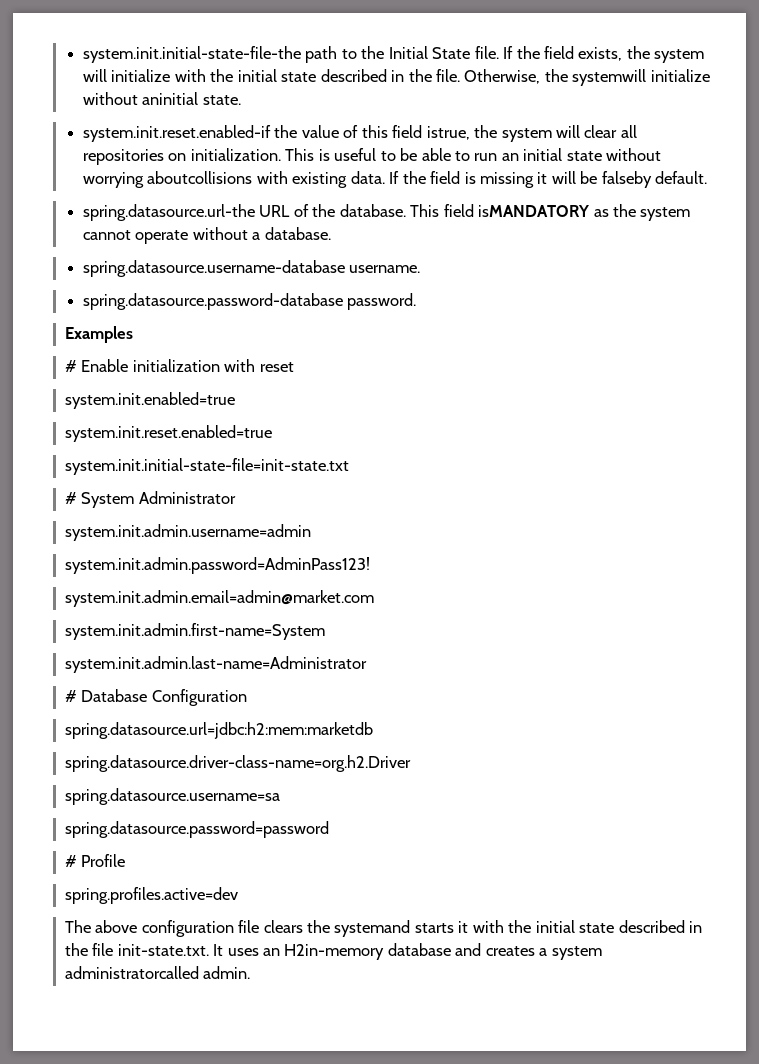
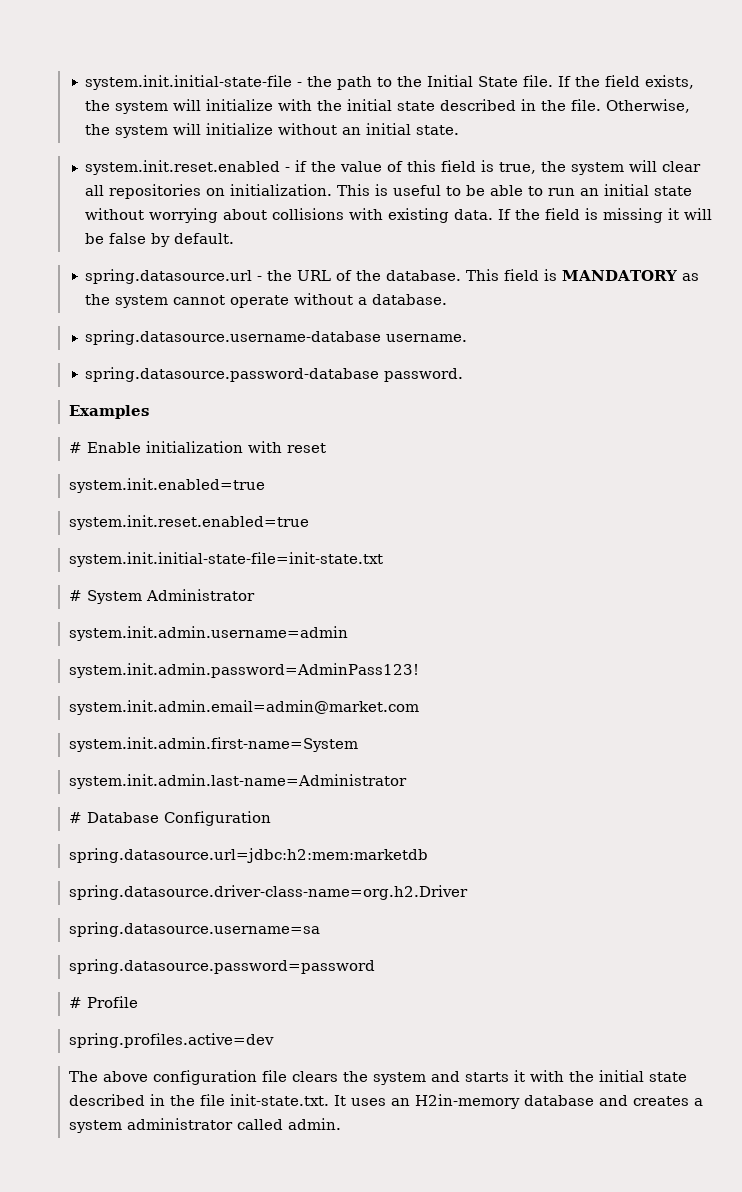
[82,46,301,63] system.init.initial-state-file-the -> [85,75,333,90] system.init.initial-state-file - the
[572,69,710,86] [82,92,241,105] [82,125,271,142] systemwill initialize without aninitial state. // system.init.reset.enabled-if -> [115,123,460,138] [85,160,308,175] system will initialize without an initial state. // system.init.reset.enabled - if
[426,126,470,140] istrue, -> [481,160,537,174] is true,
[147,171,253,184] aboutcollisions -> [223,208,345,220] about collisions
[601,171,652,188] falseby -> [109,233,171,247] false by
[82,204,255,221] spring.datasource.url-the -> [85,269,293,284] spring.datasource.url - the
[478,205,590,217] isMANDATORY -> [544,269,678,281] is MANDATORY
[334,920,411,937] systemand -> [372,1071,460,1085] system and
[64,966,199,979] administratorcalled -> [126,1118,283,1130] administrator called

